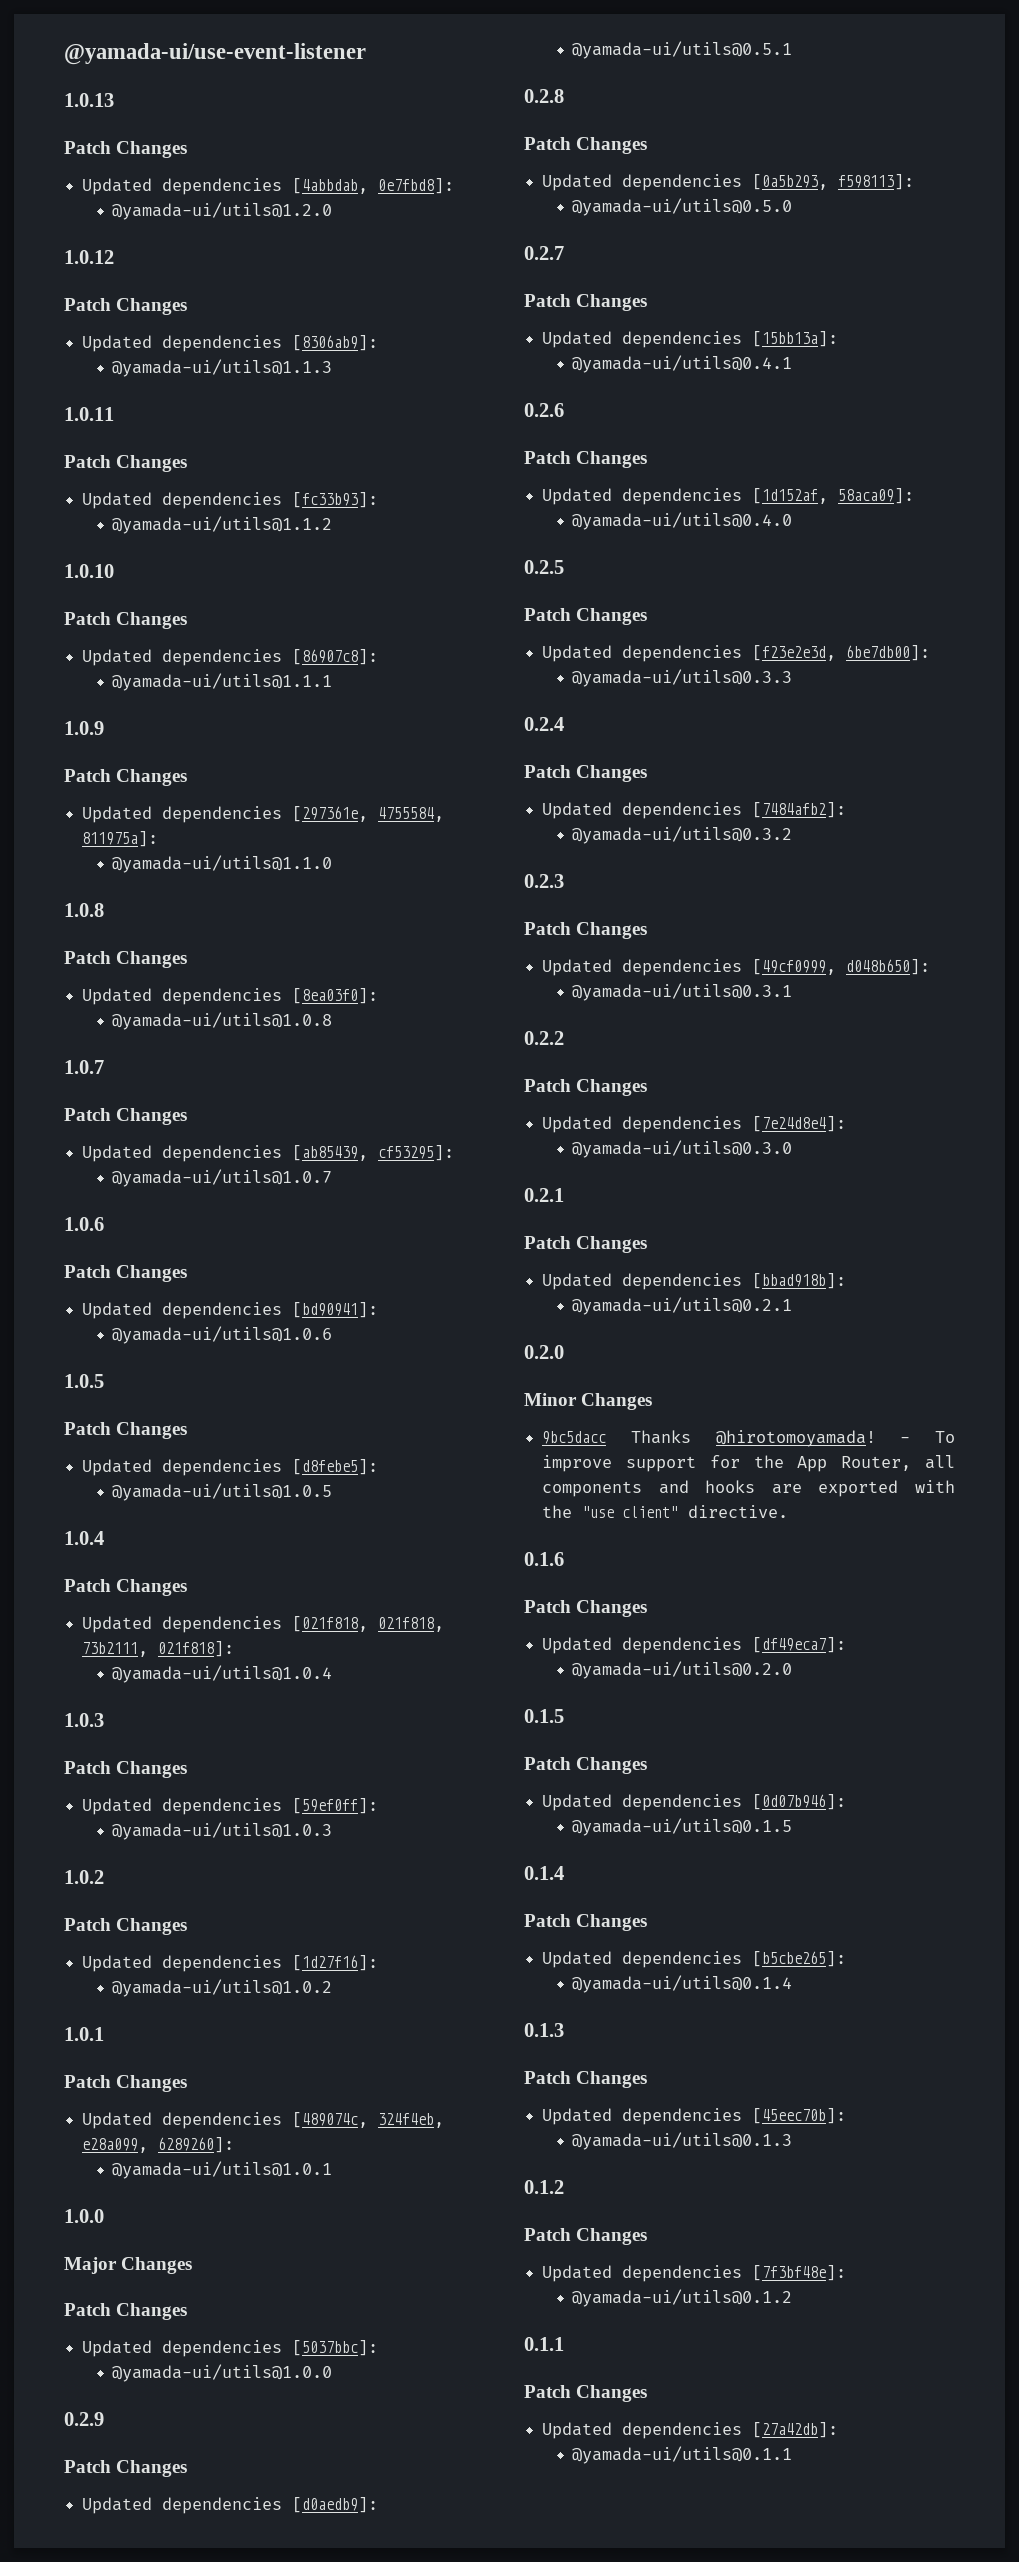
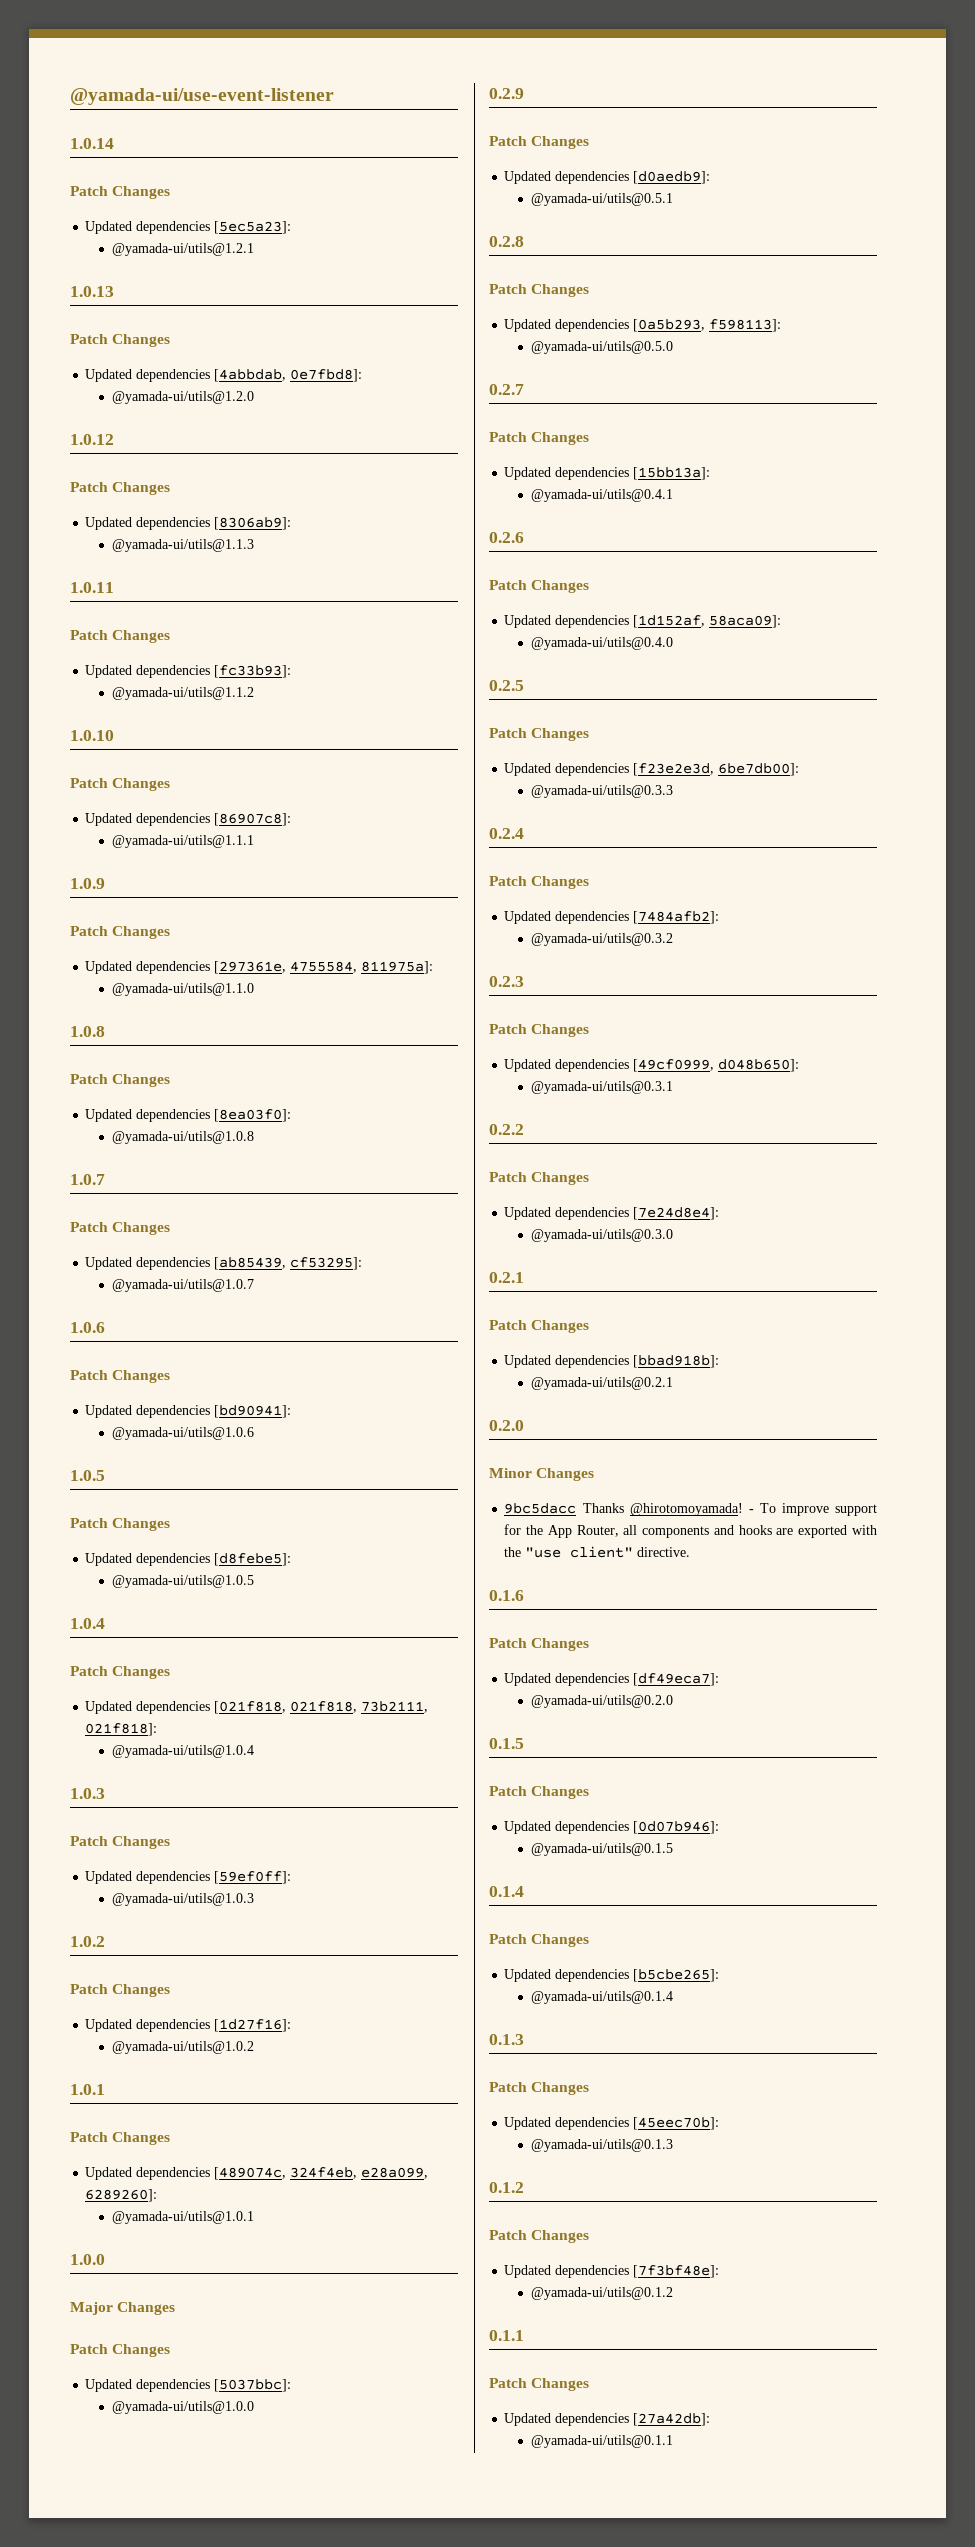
(366, 54) none -> [70,138,114,149] [70,186,171,199] [85,221,292,234] [111,243,254,256] // 1.0.14 // Patch Changes // Updated dependencies [5ec5a23]: // @yamada-ui/utils@1.2.1

